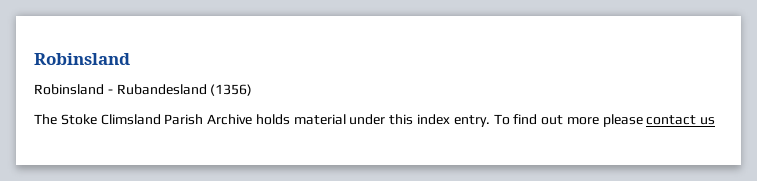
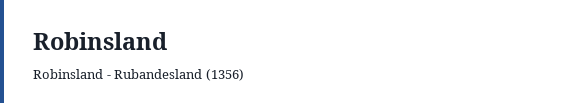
[34,114,716,127] // The Stoke Climsland Parish Archive holds material under this index entry. To find out more please contact us -> (244, 75) none

